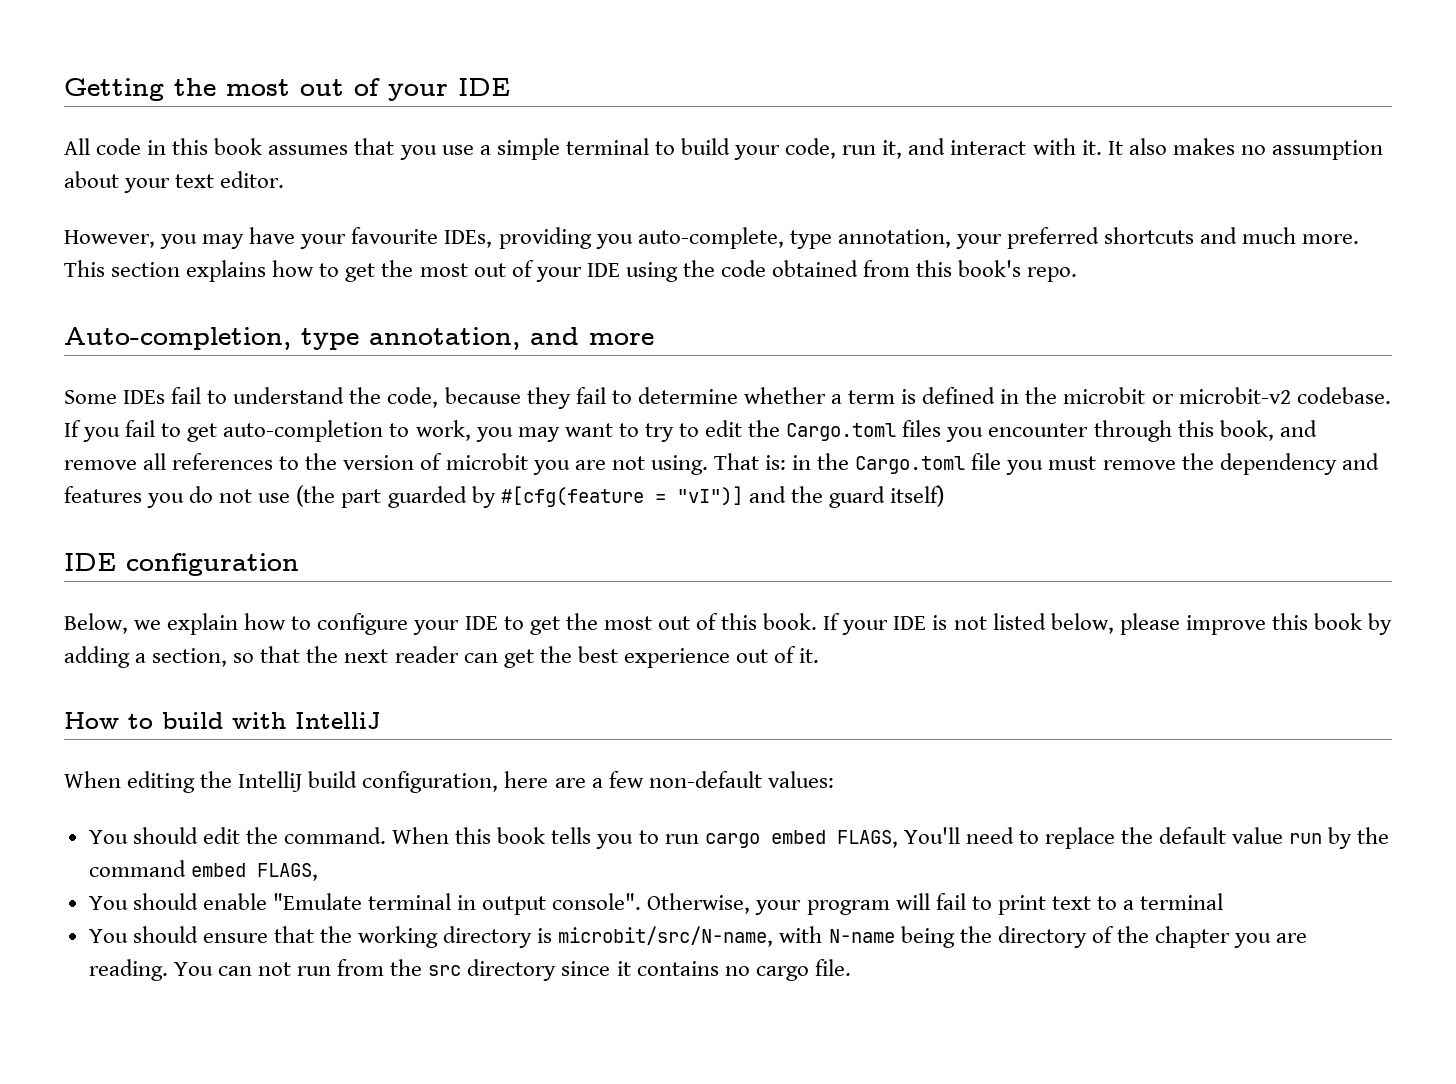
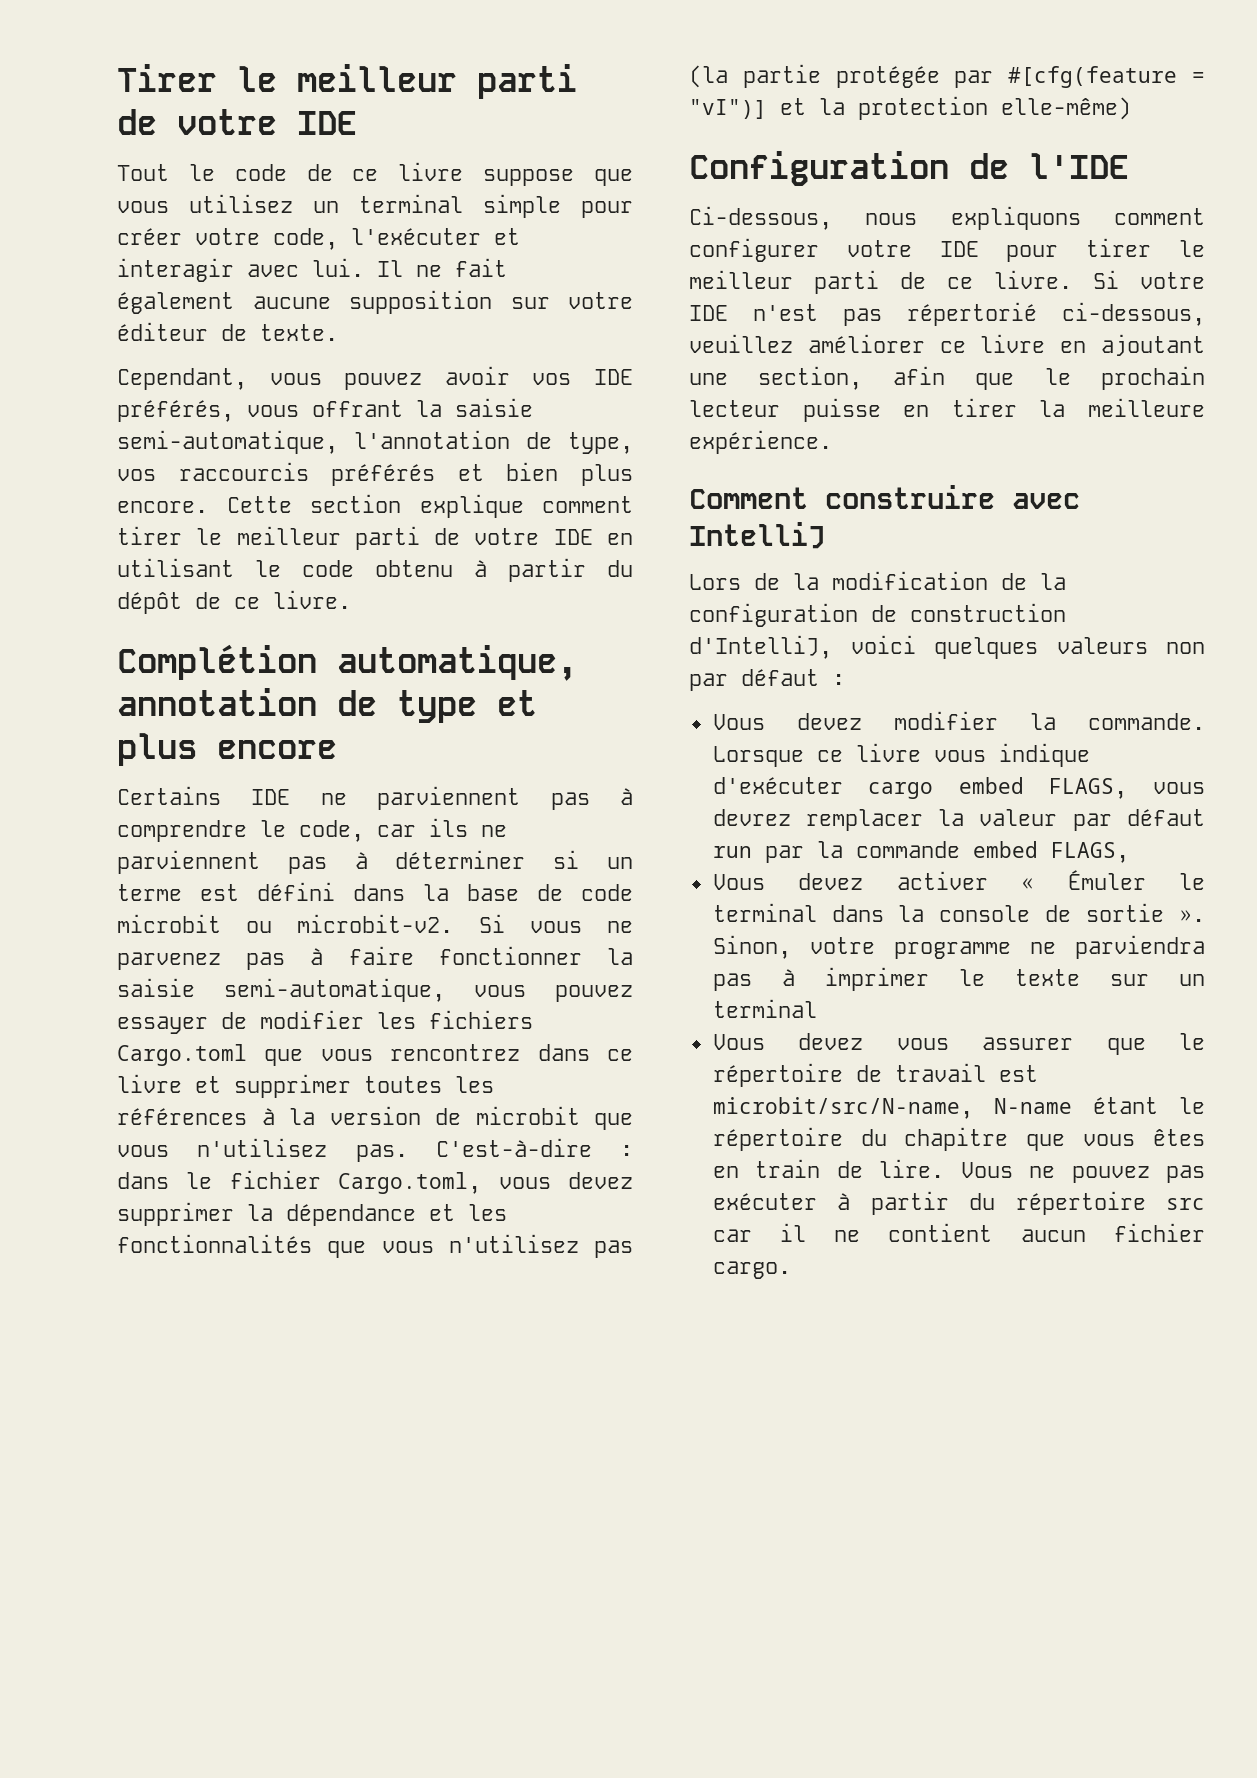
[64,78,510,101] [64,138,1383,160] [64,171,285,193] [64,227,1360,249] [64,260,1078,282] [64,327,654,350] [64,387,1391,409] [64,420,1317,442] [64,453,1379,475] [64,485,944,508] [64,553,299,576] [64,613,1393,635] [64,646,820,668] [64,712,381,729] [64,771,834,793] [88,827,1390,849] [88,860,318,881] [88,893,1224,915] [88,926,1308,948] [88,959,851,981] Getting the most out of your IDE // All code in this book assumes that you use a simple terminal to build your code, run it, and interact with it. It also makes no assumption about your text editor. // However, you may have your favourite IDEs, providing you auto-complete, type annotation, your preferred shortcuts and much more. This section explains how to get the most out of your IDE using the code obtained from this book's repo. // Auto-completion, type annotation, and more // Some IDEs fail to understand the code, because they fail to determine whether a term is defined in the microbit or microbit-v2 codebase. If you fail to get auto-completion to work, you may want to try to edit the Cargo.toml files you encounter through this book, and remove all references to the version of microbit you are not using. That is: in the Cargo.toml file you must remove the dependency and features you do not use (the part guarded by #[cfg(feature = "vI")] and the guard itself) // IDE configuration // Below, we explain how to configure your IDE to get the most out of this book. If your IDE is not listed below, please improve this book by adding a section, so that the next reader can get the best experience out of it. // How to build with IntelliJ // When editing the IntelliJ build configuration, here are a few non-default values: // You should edit the command. When this book tells you to run cargo embed FLAGS, You'll need to replace the default value run by the command embed FLAGS, // You should enable "Emulate terminal in output console". Otherwise, your program will fail to print text to a terminal // You should ensure that the working directory is microbit/src/N-name, with N-name being the directory of the chapter you are reading. You can not run from the src directory since it contains no cargo file. -> [117,64,577,99] [117,109,357,135] [117,162,633,186] [117,194,633,218] [117,228,520,250] [117,258,507,282] [117,290,633,314] [117,322,338,341] [117,366,633,390] [117,398,533,422] [117,430,633,454] [117,462,633,486] [117,494,633,518] [117,526,633,550] [117,558,633,582] [117,590,351,614] [117,644,577,681] [117,688,537,723] [117,733,337,766] [117,786,633,810] [117,818,507,842] [117,850,633,874] [117,882,633,901] [117,914,633,933] [117,946,633,970] [117,978,633,1002] [117,1010,533,1034] [117,1044,633,1066] [117,1074,494,1098] [117,1106,633,1130] [117,1138,633,1162] [117,1170,633,1194] [117,1202,507,1226] [117,1234,633,1258] [689,64,1205,88] [689,96,1131,120] [689,151,1129,186] [689,206,1205,230] [689,238,1205,262] [689,270,1205,294] [689,302,1205,326] [689,334,1205,356] [689,366,1205,390] [689,398,1205,422] [689,430,832,454] [689,485,1080,509] [689,522,825,549] [689,571,1066,590] [689,603,1066,627] [689,635,1205,659] [689,669,845,691] [712,711,1205,730] [712,743,1090,767] [712,777,1205,799] [712,809,1205,831] [712,841,1129,863] [712,870,1205,890] [712,903,1205,922] [712,935,1205,959] [712,967,1205,991] [712,999,817,1018] [712,1033,1205,1055] [712,1063,1038,1087] [712,1097,1205,1119] [712,1127,1205,1151] [712,1159,1205,1183] [712,1191,1205,1215] [712,1223,1205,1242] [712,1261,791,1279] Tirer le meilleur parti de votre IDE // Tout le code de ce livre suppose que vous utilisez un terminal simple pour créer votre code, l'exécuter et interagir avec lui. Il ne fait également aucune supposition sur votre éditeur de texte. // Cependant, vous pouvez avoir vos IDE préférés, vous offrant la saisie semi-automatique, l'annotation de type, vos raccourcis préférés et bien plus encore. Cette section explique comment tirer le meilleur parti de votre IDE en utilisant le code obtenu à partir du dépôt de ce livre. // Complétion automatique, annotation de type et plus encore // Certains IDE ne parviennent pas à comprendre le code, car ils ne parviennent pas à déterminer si un terme est défini dans la base de code microbit ou microbit-v2. Si vous ne parvenez pas à faire fonctionner la saisie semi-automatique, vous pouvez essayer de modifier les fichiers Cargo.toml que vous rencontrez dans ce livre et supprimer toutes les références à la version de microbit que vous n'utilisez pas. C'est-à-dire : dans le fichier Cargo.toml, vous devez supprimer la dépendance et les fonctionnalités que vous n'utilisez pas (la partie protégée par #[cfg(feature = "vI")] et la protection elle-même) // Configuration de l'IDE // Ci-dessous, nous expliquons comment configurer votre IDE pour tirer le meilleur parti de ce livre. Si votre IDE n'est pas répertorié ci-dessous, veuillez améliorer ce livre en ajoutant une section, afin que le prochain lecteur puisse en tirer la meilleure expérience. // Comment construire avec IntelliJ // Lors de la modification de la configuration de construction d'IntelliJ, voici quelques valeurs non par défaut : // Vous devez modifier la commande. Lorsque ce livre vous indique d'exécuter cargo embed FLAGS, vous devrez remplacer la valeur par défaut run par la commande embed FLAGS, // Vous devez activer « Émuler le terminal dans la console de sortie ». Sinon, votre programme ne parviendra pas à imprimer le texte sur un terminal // Vous devez vous assurer que le répertoire de travail est microbit/src/N-name, N-name étant le répertoire du chapitre que vous êtes en train de lire. Vous ne pouvez pas exécuter à partir du répertoire src car il ne contient aucun fichier cargo.

